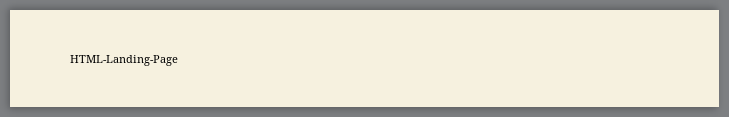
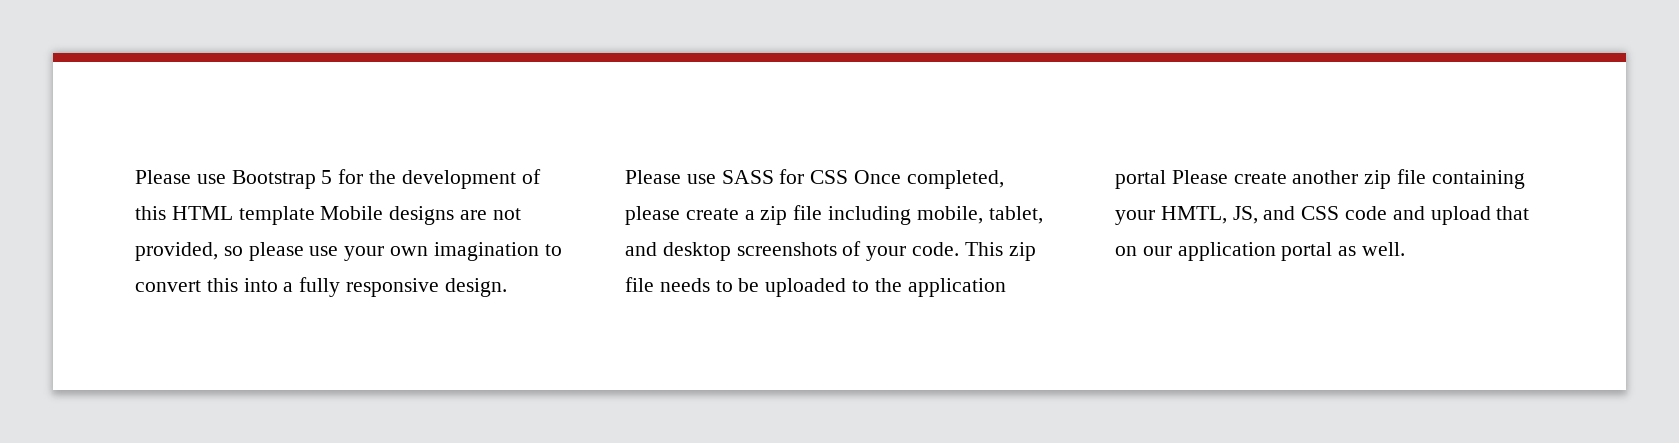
[70,55,178,66] HTML-Landing-Page -> [135,169,541,189] [135,206,521,225] [135,242,562,261] [135,277,507,297] [625,169,1004,189] [625,205,1043,225] [625,241,1036,261] [625,277,1006,297] [1115,169,1525,189] [1115,206,1530,225] [1115,242,1406,261] Please use Bootstrap 5 for the development of this HTML template Mobile designs are not provided, so please use your own imagination to convert this into a fully responsive design. Please use SASS for CSS Once completed, please create a zip file including mobile, tablet, and desktop screenshots of your code. This zip file needs to be uploaded to the application portal Please create another zip file containing your HMTL, JS, and CSS code and upload that on our application portal as well.

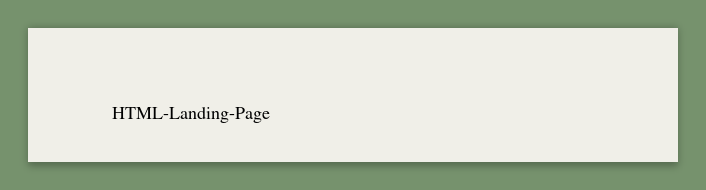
[135,169,541,189] [135,206,521,225] [135,242,562,261] [135,277,507,297] [625,169,1004,189] [625,205,1043,225] [625,241,1036,261] [625,277,1006,297] [1115,169,1525,189] [1115,206,1530,225] [1115,242,1406,261] Please use Bootstrap 5 for the development of this HTML template Mobile designs are not provided, so please use your own imagination to convert this into a fully responsive design. Please use SASS for CSS Once completed, please create a zip file including mobile, tablet, and desktop screenshots of your code. This zip file needs to be uploaded to the application portal Please create another zip file containing your HMTL, JS, and CSS code and upload that on our application portal as well. -> [112,107,270,123] HTML-Landing-Page

